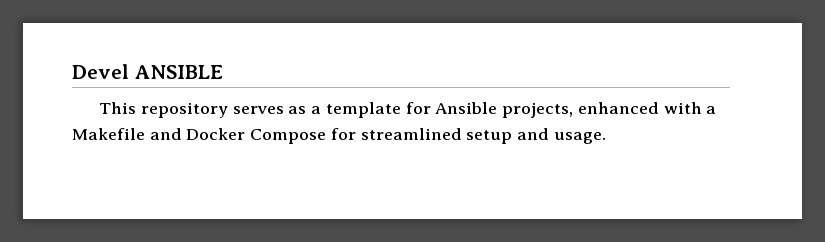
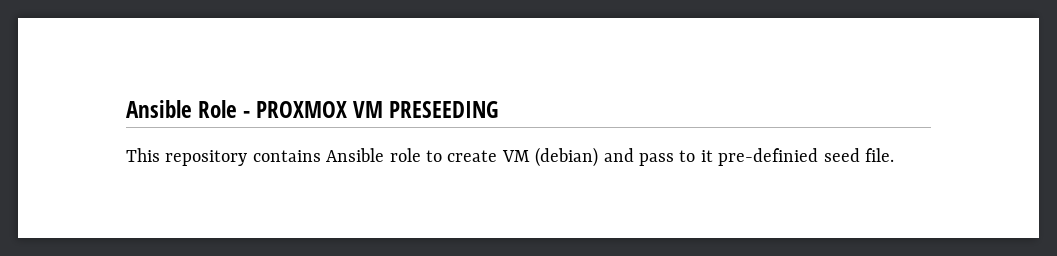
[72,64,223,79] [99,102,717,118] [72,128,606,144] Devel ANSIBLE // This repository serves as a template for Ansible projects, enhanced with a Makefile and Docker Compose for streamlined setup and usage. -> [126,100,499,118] [126,147,894,167] Ansible Role - PROXMOX VM PRESEEDING // This repository contains Ansible role to create VM (debian) and pass to it pre-definied seed file.

